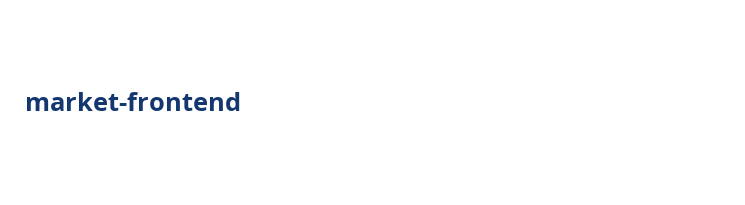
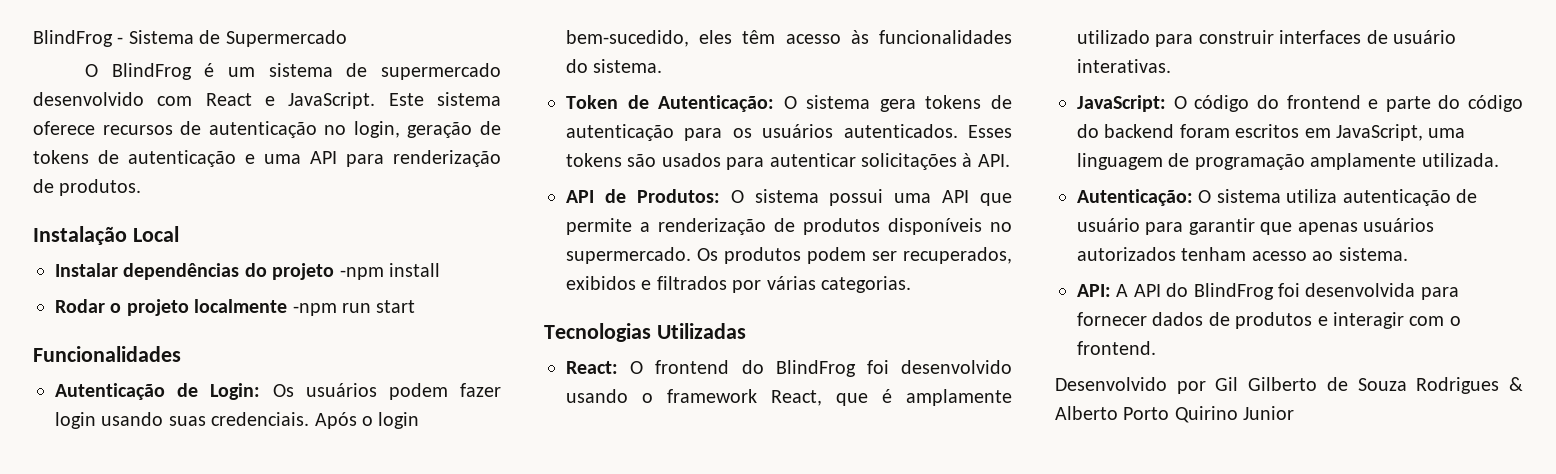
[25,92,241,111] market-frontend -> [33,30,347,47] [84,63,501,80] [33,92,501,109] [33,121,501,138] [33,150,501,167] [33,179,142,196] [33,226,179,245] [55,263,440,280] [55,299,416,316] [33,346,181,362] [55,383,502,400] [55,412,420,429] [566,30,1012,47] [566,59,663,73] [566,95,1012,112] [566,124,1012,141] [566,153,1010,170] [566,189,1012,206] [566,218,1012,235] [566,247,1012,264] [566,276,911,293] [544,323,746,342] [566,360,1012,377] [566,389,1012,406] [1077,30,1456,47] [1077,59,1171,73] [1077,95,1523,112] [1077,124,1466,141] [1077,153,1499,170] [1077,189,1477,206] [1077,218,1434,235] [1077,247,1408,261] [1077,283,1459,300] [1077,312,1461,329] [1077,341,1156,355] [1055,377,1523,394] [1055,406,1295,423] BlindFrog - Sistema de Supermercado // O BlindFrog é um sistema de supermercado desenvolvido com React e JavaScript. Este sistema oferece recursos de autenticação no login, geração de tokens de autenticação e uma API para renderização de produtos. // Instalação Local // Instalar dependências do projeto -npm install // Rodar o projeto localmente -npm run start // Funcionalidades // Autenticação de Login: Os usuários podem fazer login usando suas credenciais. Após o login bem-sucedido, eles têm acesso às funcionalidades do sistema. // Token de Autenticação: O sistema gera tokens de autenticação para os usuários autenticados. Esses tokens são usados para autenticar solicitações à API. // API de Produtos: O sistema possui uma API que permite a renderização de produtos disponíveis no supermercado. Os produtos podem ser recuperados, exibidos e filtrados por várias categorias. // Tecnologias Utilizadas // React: O frontend do BlindFrog foi desenvolvido usando o framework React, que é amplamente utilizado para construir interfaces de usuário interativas. // JavaScript: O código do frontend e parte do código do backend foram escritos em JavaScript, uma linguagem de programação amplamente utilizada. // Autenticação: O sistema utiliza autenticação de usuário para garantir que apenas usuários autorizados tenham acesso ao sistema. // API: A API do BlindFrog foi desenvolvida para fornecer dados de produtos e interagir com o frontend. // Desenvolvido por Gil Gilberto de Souza Rodrigues & Alberto Porto Quirino Junior

